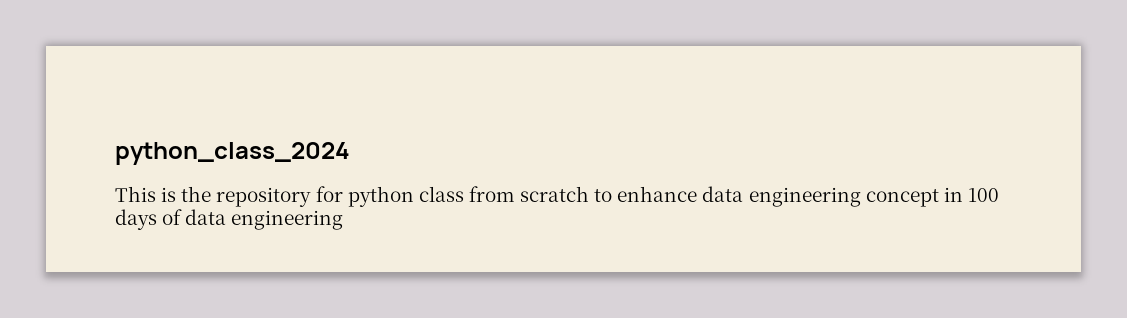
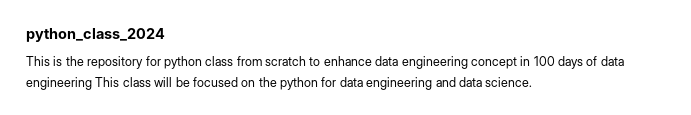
(344, 220) none -> [95,77,533,90] This class will be focused on the python for data engineering and data science.

